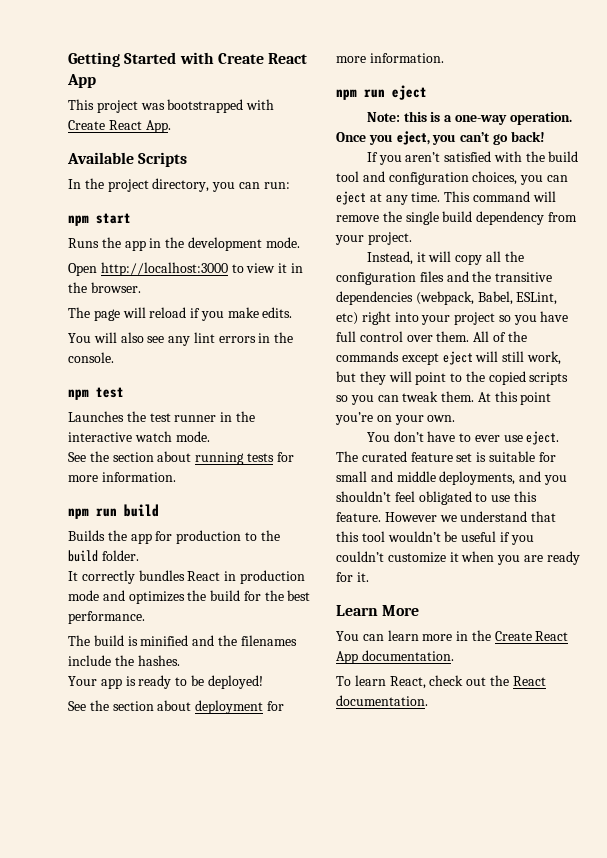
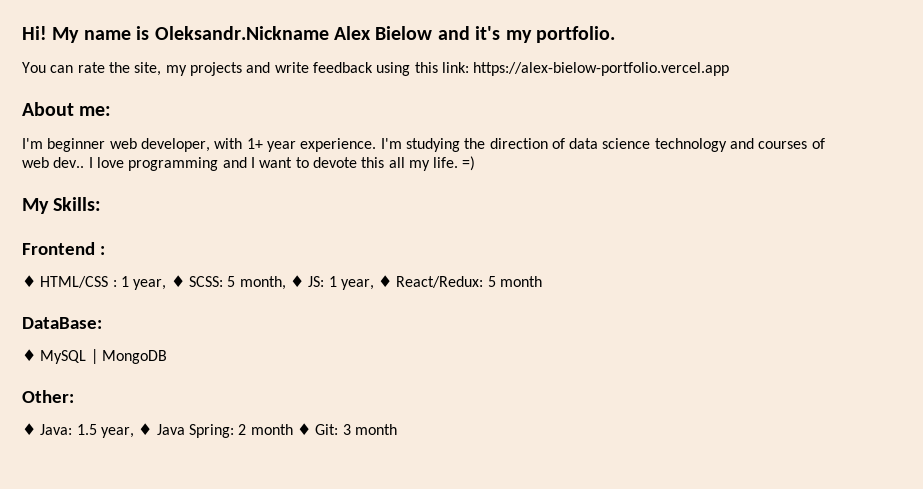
[68,52,308,67] [67,74,96,88] [68,99,275,113] [68,120,171,133] [67,152,188,167] [68,178,290,192] [68,213,131,226] [68,237,300,251] [68,262,303,276] [68,282,141,293] [68,307,293,321] [68,332,294,346] [68,352,114,363] [68,387,124,400] [68,411,255,422] [68,431,210,442] [68,451,294,465] [68,472,176,482] [68,504,159,519] [68,530,280,544] [68,550,139,562] [68,570,305,584] [68,590,311,604] [68,611,145,624] [68,635,297,646] [68,655,180,666] [68,675,263,689] [68,700,284,714] [336,53,444,63] [336,85,427,100] [366,111,572,125] [336,131,545,145] [366,151,579,165] [336,171,568,185] [336,191,556,205] [336,211,577,225] [335,232,412,245] [366,251,524,265] [336,271,553,285] [336,291,558,305] [336,311,569,325] [336,331,527,342] [336,351,561,365] [336,371,569,385] [336,391,552,405] [335,412,456,425] [366,431,560,445] [336,451,556,462] [336,471,567,485] [336,491,537,505] [336,511,557,522] [336,531,534,545] [336,551,580,565] [336,572,369,582] [336,605,420,616] [336,630,569,641] [336,650,454,664] [336,675,546,689] [336,695,428,706] Getting Started with Create React App // This project was bootstrapped with Create React App. // Available Scripts // In the project directory, you can run: // npm start // Runs the app in the development mode. // Open http://localhost:3000 to view it in the browser. // The page will reload if you make edits. // You will also see any lint errors in the console. // npm test // Launches the test runner in the interactive watch mode. // See the section about running tests for more information. // npm run build // Builds the app for production to the build folder. // It correctly bundles React in production mode and optimizes the build for the best performance. // The build is minified and the filenames include the hashes. // Your app is ready to be deployed! // See the section about deployment for more information. // npm run eject // Note: this is a one-way operation. Once you eject, you can’t go back! // If you aren’t satisfied with the build tool and configuration choices, you can eject at any time. This command will remove the single build dependency from your project. // Instead, it will copy all the configuration files and the transitive dependencies (webpack, Babel, ESLint, etc) right into your project so you have full control over them. All of the commands except eject will still work, but they will point to the copied scripts so you can tweak them. At this point you’re on your own. // You don’t have to ever use eject. The curated feature set is suitable for small and middle deployments, and you shouldn’t feel obligated to use this feature. However we understand that this tool wouldn’t be useful if you couldn’t customize it when you are ready for it. // Learn More // You can learn more in the Create React App documentation. // To learn React, check out the React documentation. -> [22,26,615,43] [22,62,730,76] [22,102,112,116] [22,138,825,152] [22,156,476,171] [22,197,102,214] [22,242,105,255] [22,275,543,290] [22,317,102,329] [22,349,167,364] [22,390,74,403] [22,423,397,438] Hi! My name is Oleksandr.Nickname Alex Bielow and it's my portfolio. // You can rate the site, my projects and write feedback using this link: https://alex-bielow-portfolio.vercel.app // About me: // I'm beginner web developer, with 1+ year experience. I'm studying the direction of data science technology and courses of web dev.. I love programming and I want to devote this all my life. =) // My Skills: // Frontend : // ♦ HTML/CSS : 1 year, ♦ SCSS: 5 month, ♦ JS: 1 year, ♦ React/Redux: 5 month // DataBase: // ♦ MySQL | MongoDB // Other: // ♦ Java: 1.5 year, ♦ Java Spring: 2 month ♦ Git: 3 month

